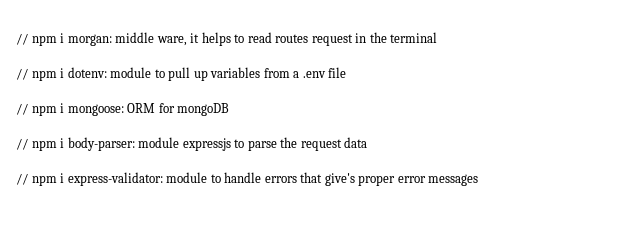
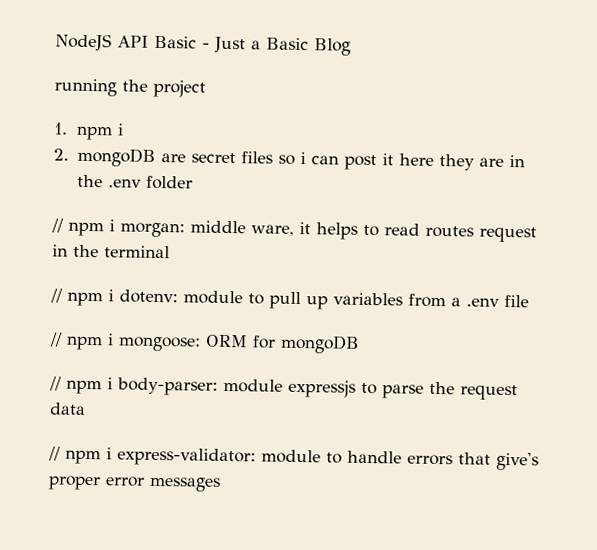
(16, 39) none -> [55,33,351,56] [54,78,206,98] [53,122,125,141] [53,147,525,171] [76,174,193,190] NodeJS API Basic - Just a Basic Blog // running the project // 1. npm i // 2. mongoDB are secret files so i can post it here they are in the .env folder //

